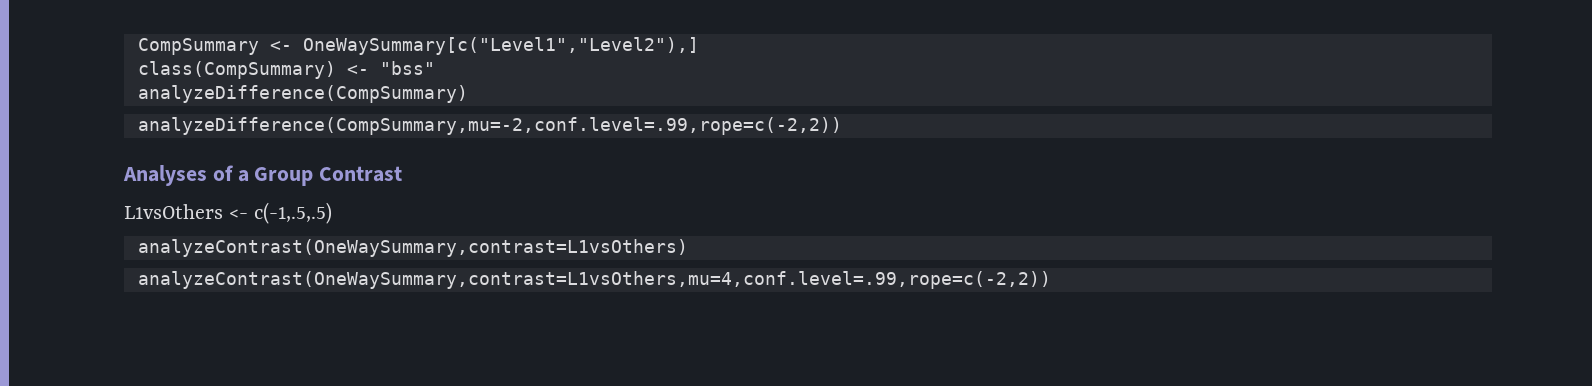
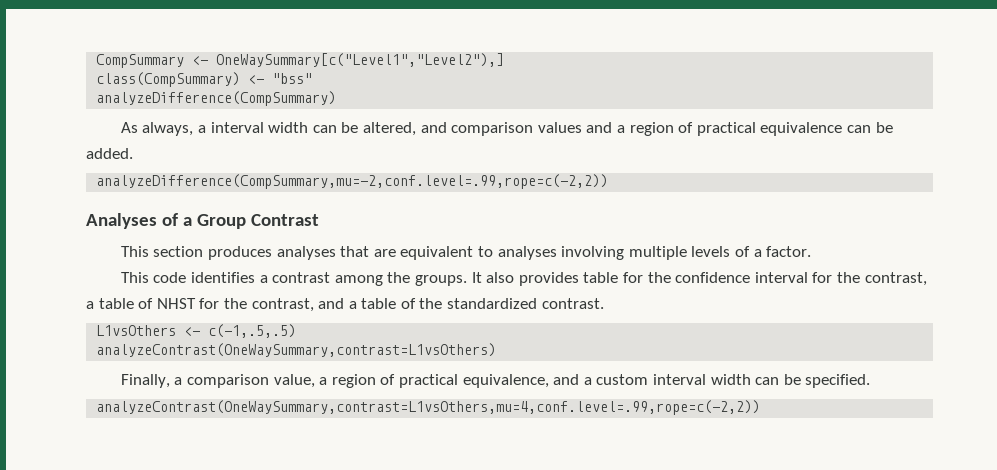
(468, 94) none -> [120,122,893,136] [86,148,133,159] // As always, a interval width can be altered, and comparison values and a region of practical equivalence can be added.
[124,202,333,224] [137,239,688,257] L1vsOthers <- c(-1,.5,.5) // analyzeContrast(OneWaySummary,contrast=L1vsOthers) -> [120,246,812,260] [120,272,927,286] [86,298,604,312] [96,324,297,338] [96,343,497,357] [120,374,871,388] This section produces analyses that are equivalent to analyses involving multiple levels of a factor. // This code identifies a contrast among the groups. It also provides table for the confidence interval for the contrast, a table of NHST for the contrast, and a table of the standardized contrast. // L1vsOthers <- c(-1,.5,.5) // analyzeContrast(OneWaySummary,contrast=L1vsOthers) // Finally, a comparison value, a region of practical equivalence, and a custom interval width can be specified.

